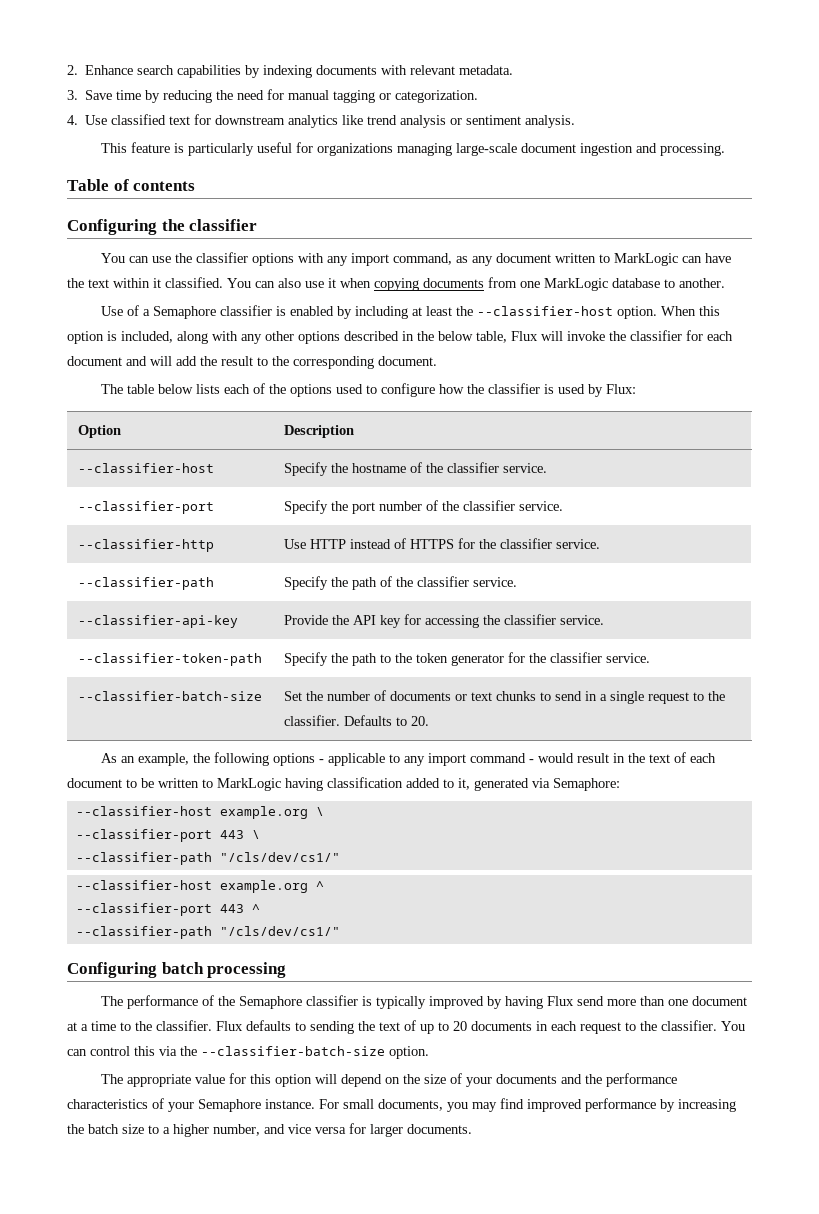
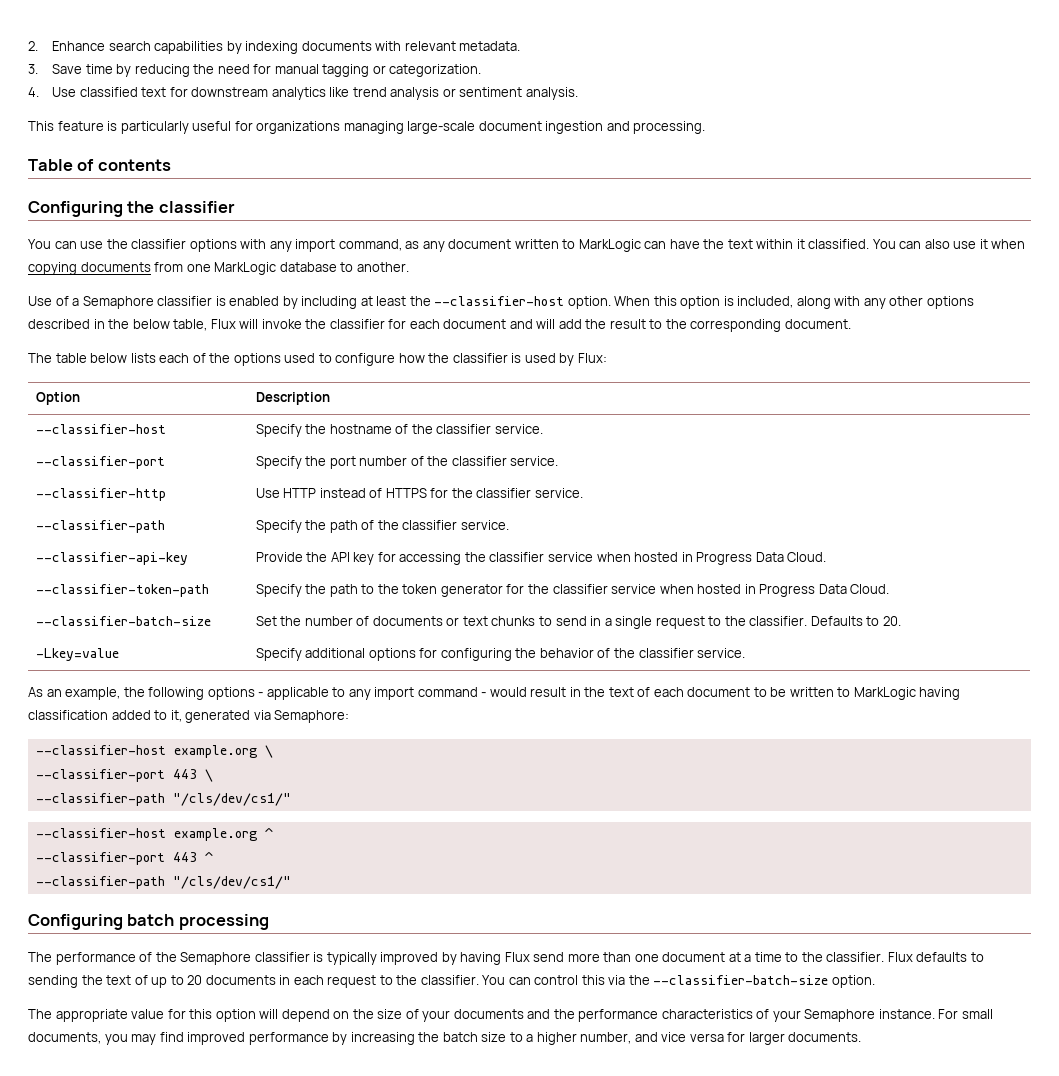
[559,615,604,625] service. -> [547,552,827,565] service when hosted in Progress Data Cloud.
[605,653,650,663] service. -> [611,584,890,597] service when hosted in Progress Data Cloud.
(429, 721) none -> [35,648,119,661] [255,648,746,661] // -Lkey=value | Specify additional options for configuring the behavior of the classifier service.

